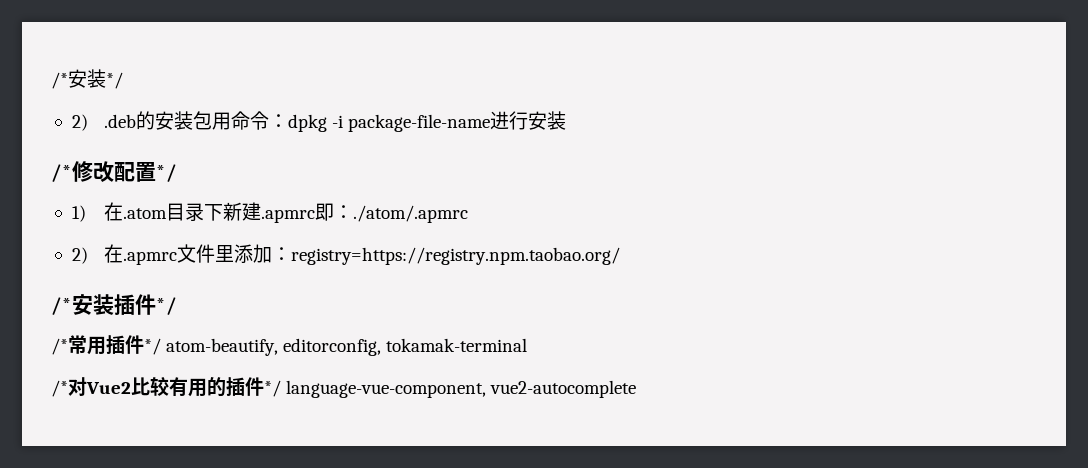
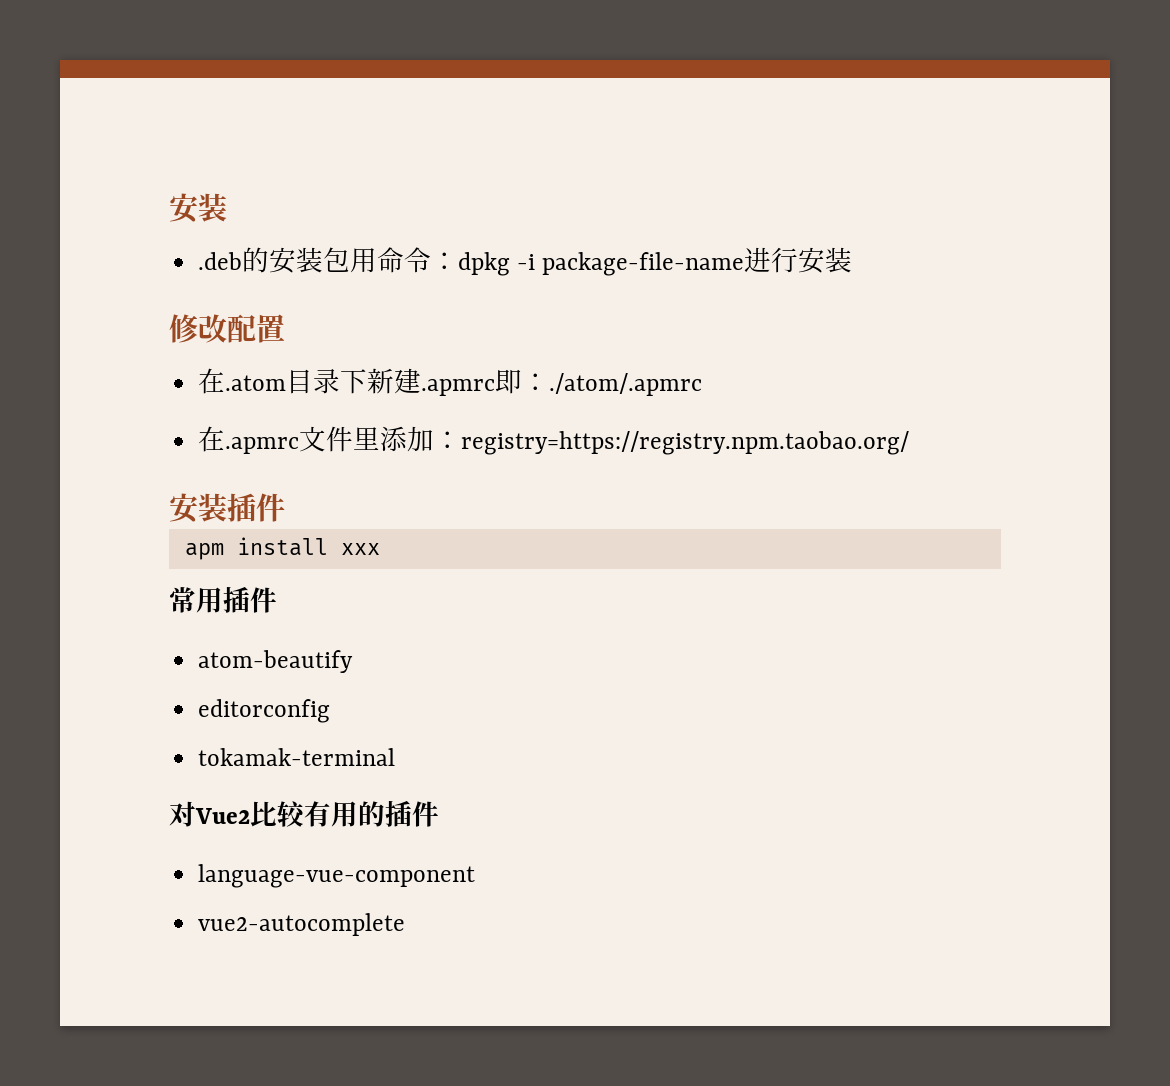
[51,69,123,89] [71,114,88,131] /*安装*/ // 2) -> [169,193,227,223] 安装 //
[51,164,72,182] /* -> (853, 260) none
[156,164,177,182] [71,205,86,222] */ // 1) -> (285, 328) //
[71,247,88,264] 2) -> (703, 384) none
[51,297,72,315] /* -> (910, 443) none
[156,297,177,315] [51,338,68,355] */ // /* -> [184,537,380,560] // apm install xxx //
[144,338,382,356] */ atom-beautify, editorconfig, -> [198,650,354,673] [198,699,331,723] // atom-beautify // editorconfig //
[51,380,68,397] /* -> (396, 757) none
[264,380,487,398] */ language-vue-component, -> [198,864,476,888] // language-vue-component //

